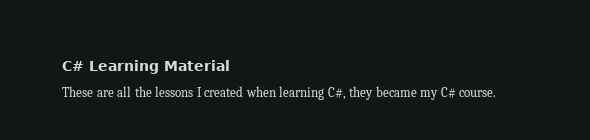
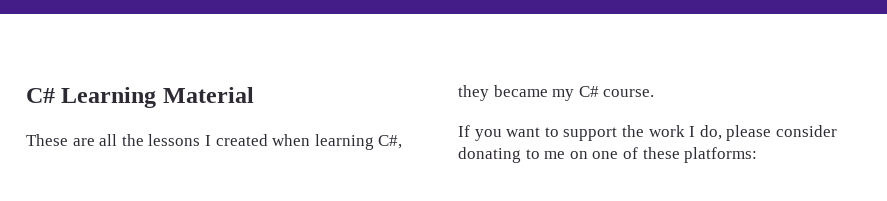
(497, 93) none -> [458,125,837,141] [458,147,758,163] // If you want to support the work I do, please consider donating to me on one of these platforms:

